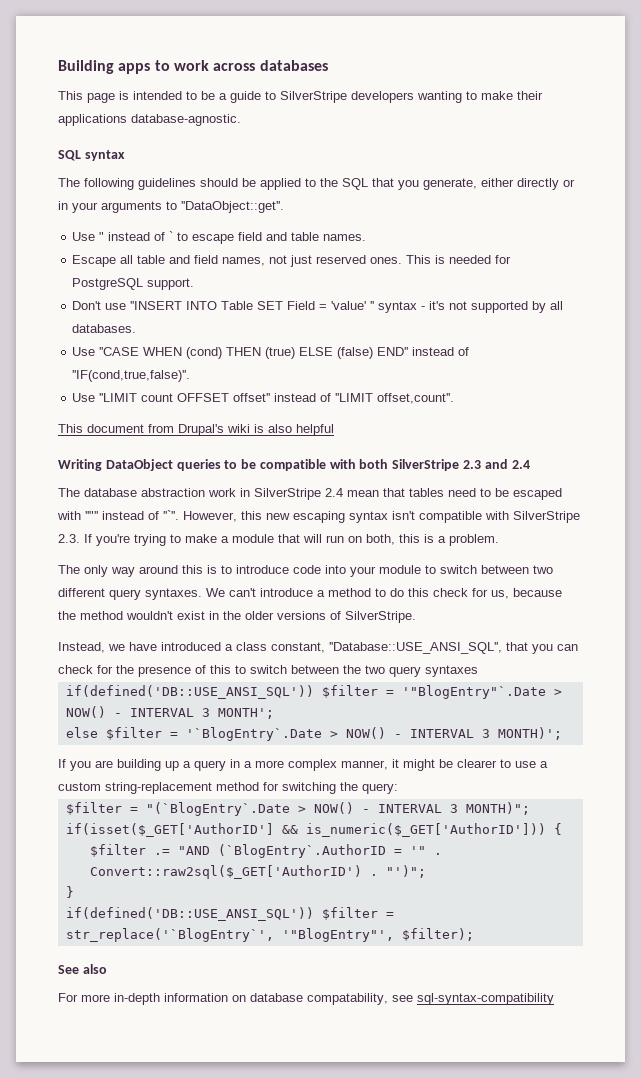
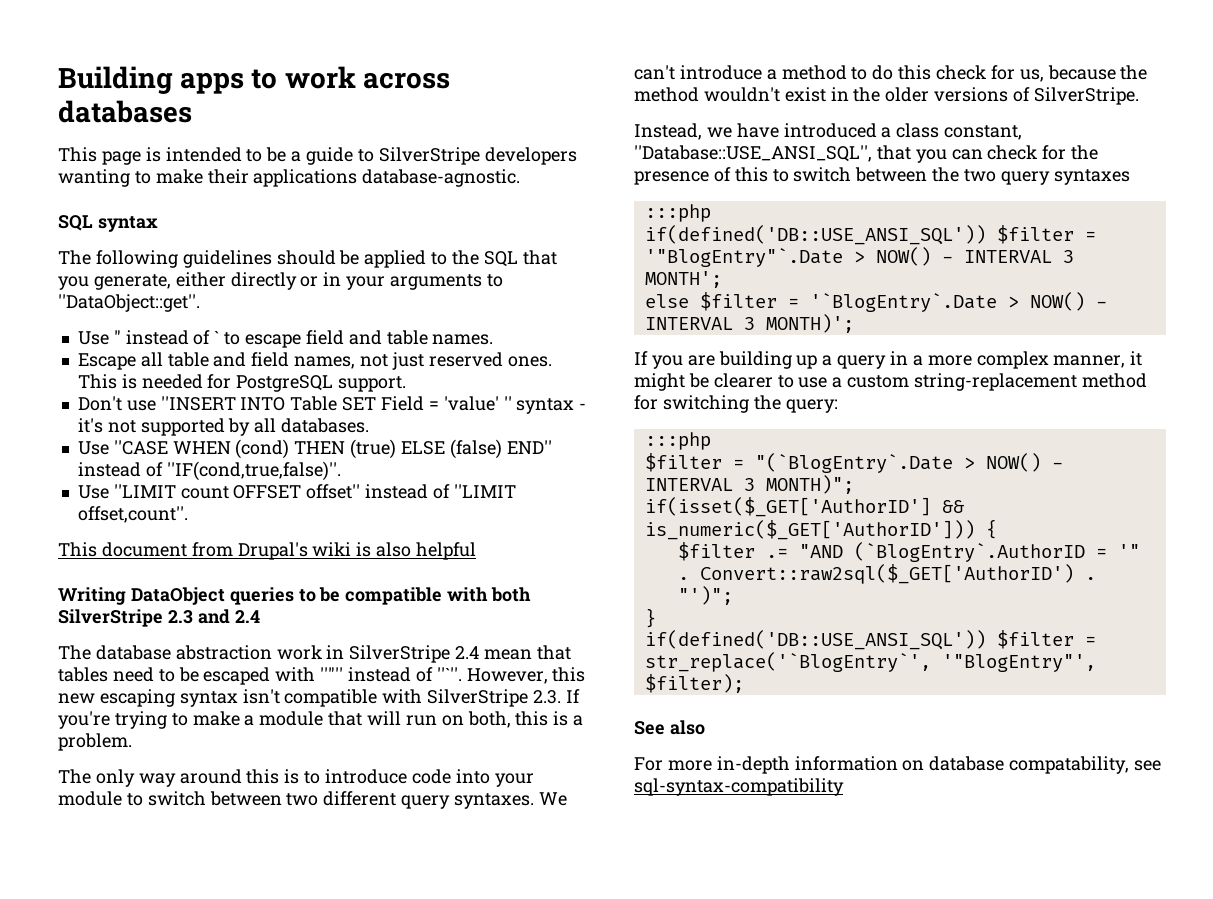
(478, 671) none -> [644,204,711,222] // :::php
(398, 788) none -> [644,432,711,450] // :::php

